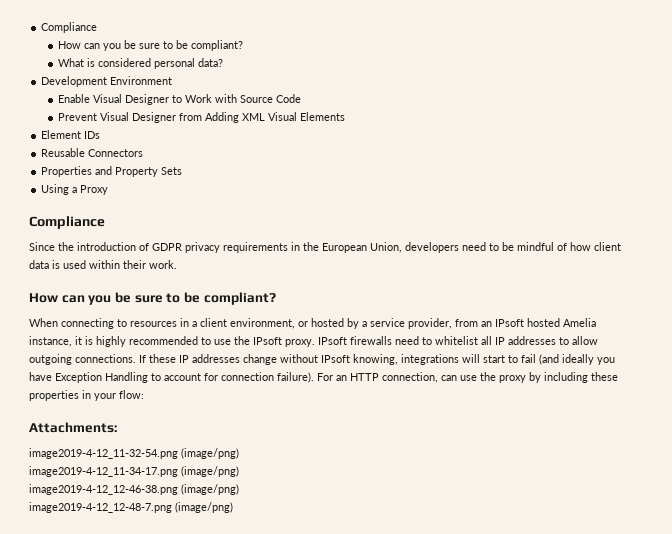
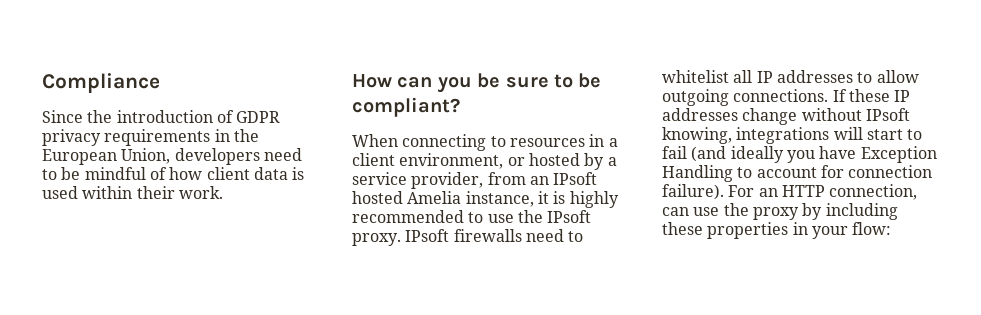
[41,22,98,33] [58,40,244,51] [58,58,224,69] [41,76,173,87] [58,94,302,105] [58,112,346,123] [41,130,101,139] [41,148,144,157] [41,166,183,177] [41,184,109,195] [29,216,105,229] Compliance // How can you be sure to be compliant? // What is considered personal data? // Development Environment // Enable Visual Designer to Work with Source Code // Prevent Visual Designer from Adding XML Visual Elements // Element IDs // Reusable Connectors // Properties and Property Sets // Using a Proxy // Compliance -> [42,73,160,93] Compliance
[29,422,117,433] [29,448,239,459] [29,466,239,477] [29,484,239,495] [29,502,233,513] // Attachments: // image2019-4-12_11-32-54.png (image/png) // image2019-4-12_11-34-17.png (image/png) // image2019-4-12_12-46-38.png (image/png) // image2019-4-12_12-48-7.png (image/png) -> (892, 228) none

